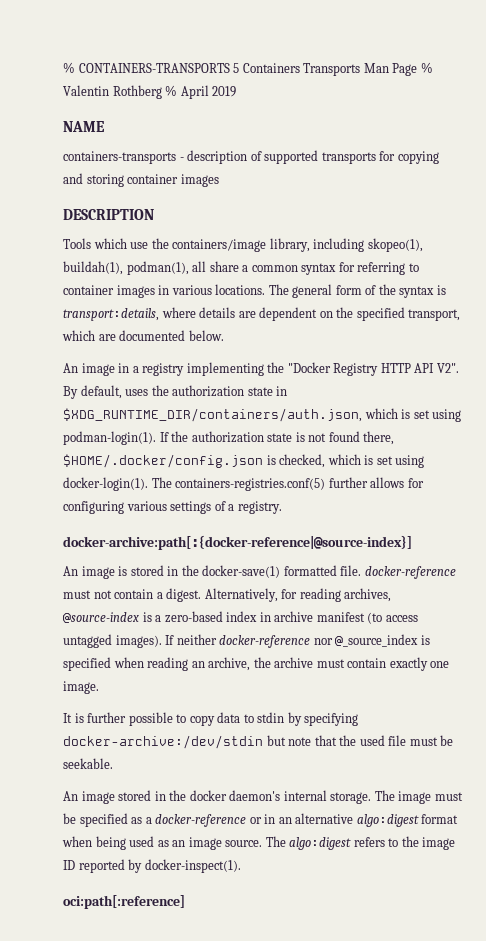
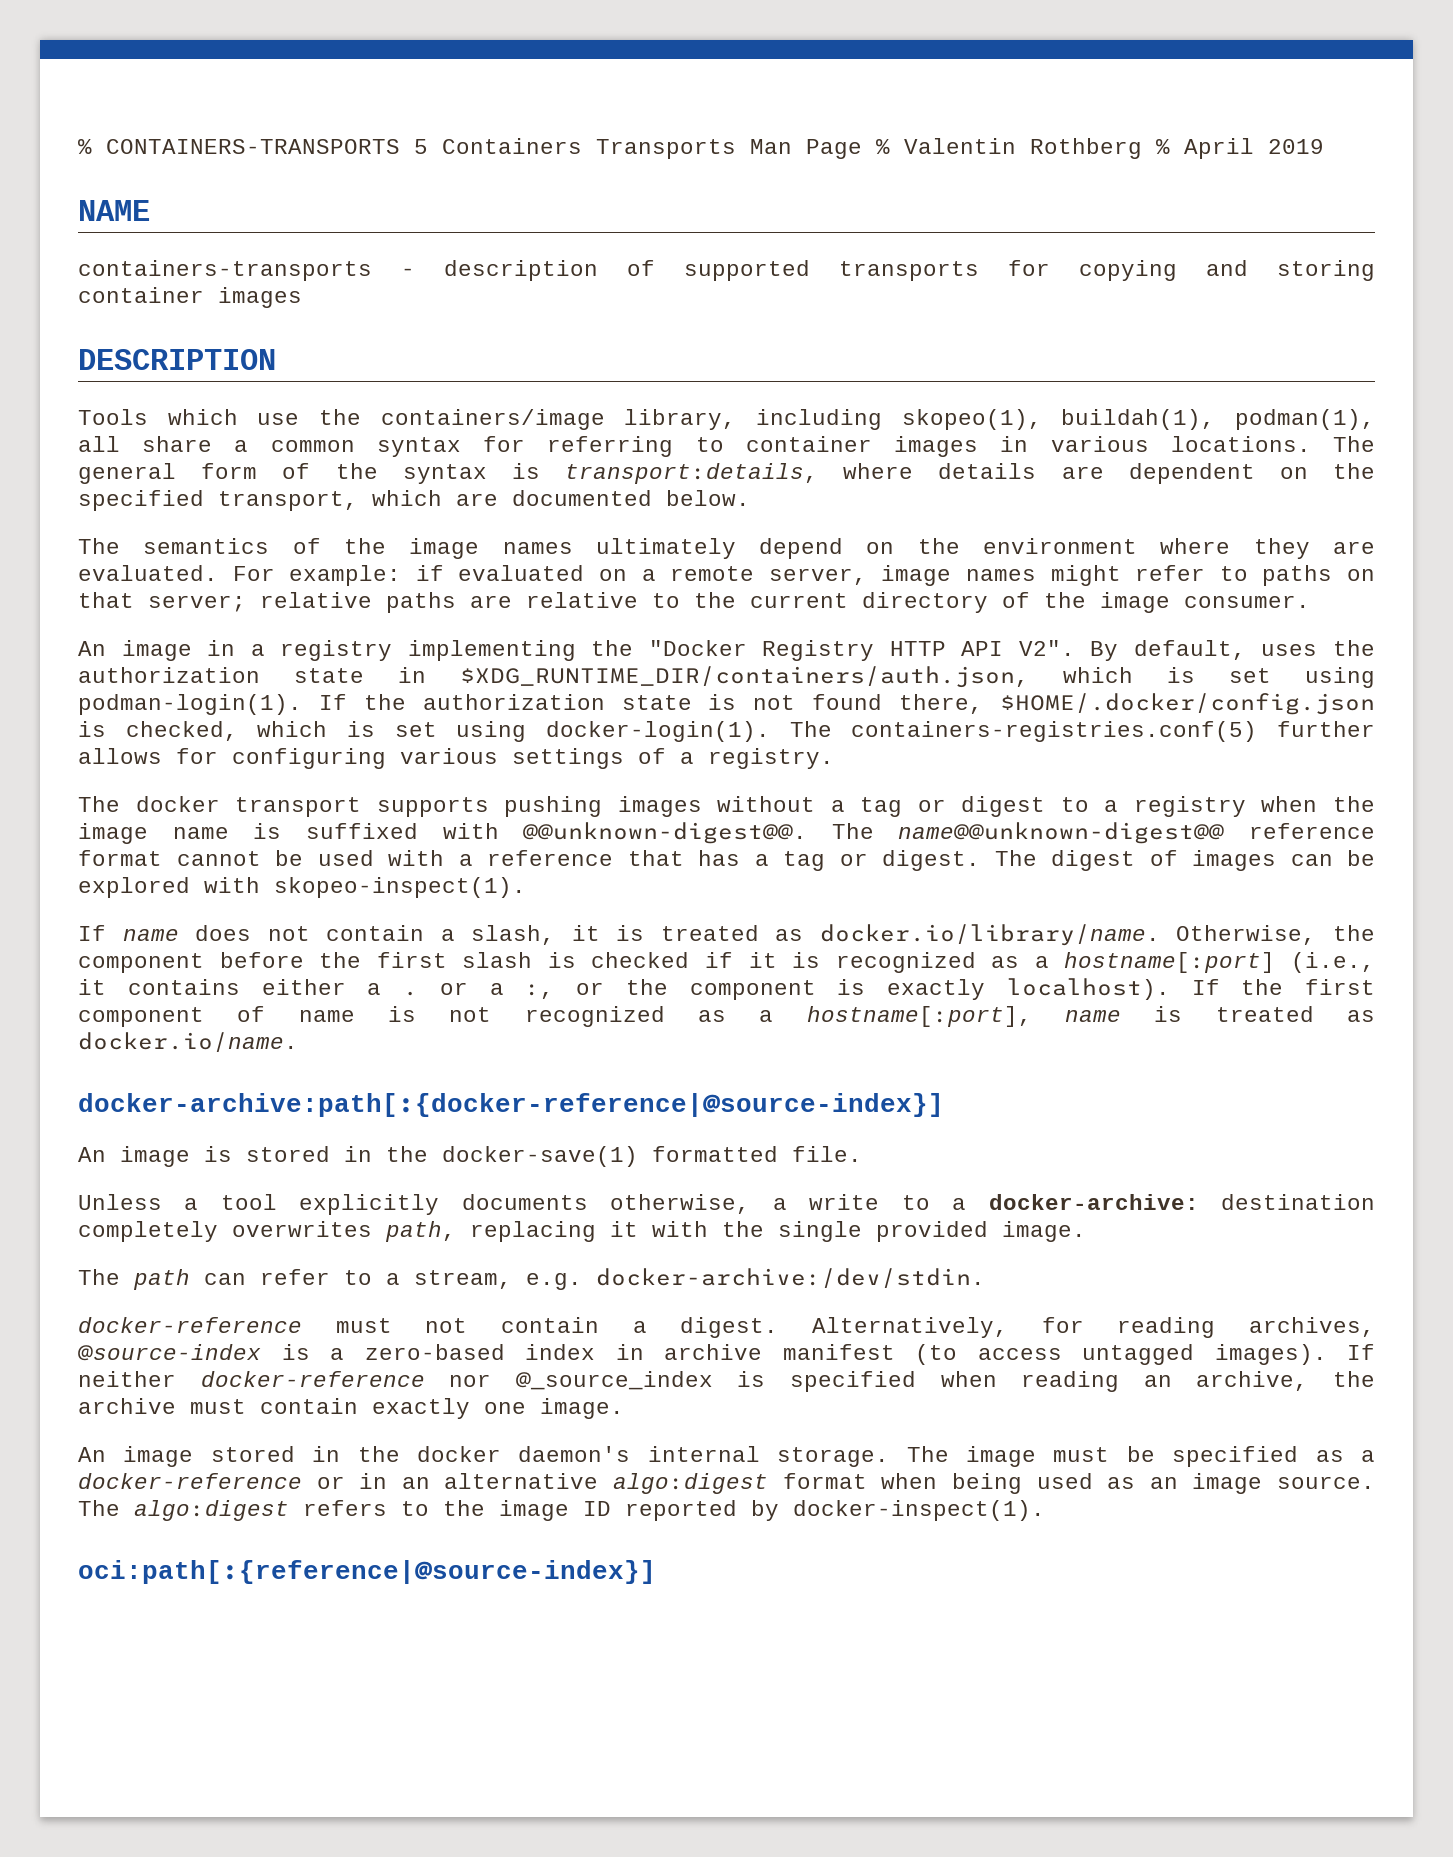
(224, 335) none -> [78,538,1375,559] [78,565,1375,586] [78,592,1310,613] // The semantics of the image names ultimately depend on the environment where they are evaluated. For example: if evaluated on a remote server, image names might refer to paths on that server; relative paths are relative to the current directory of the image consumer.
(282, 507) none -> [78,796,1375,817] [78,822,1375,844] [78,850,1375,871] [78,877,526,898] [78,924,1375,946] [78,952,1375,973] [78,978,1375,1000] [78,1006,1375,1027] [78,1032,298,1052] // The docker transport supports pushing images without a tag or digest to a registry when the image name is suffixed with @@unknown-digest@@. The name@@unknown-digest@@ reference format cannot be used with a reference that has a tag or digest. The digest of images can be explored with skopeo-inspect(1). // If name does not contain a slash, it is treated as docker.io/library/name. Otherwise, the component before the first slash is checked if it is recognized as a hostname[:port] (i.e., it contains either a . or a :, or the component is exactly localhost). If the first component of name is not recognized as a hostname[:port], name is treated as docker.io/name.
(362, 570) none -> [78,1194,1376,1215] [78,1221,1086,1242] [78,1268,985,1290] // Unless a tool explicitly documents otherwise, a write to a docker-archive: destination completely overwrites path, replacing it with the single provided image. // The path can refer to a stream, e.g. docker-archive:/dev/stdin. //
[63,712,359,726] [63,735,454,749] [63,758,113,769] // It is further possible to copy data to stdin by specifying docker-archive:/dev/stdin but note that the used file must be seekable. -> (624, 1408) none
[63,895,185,909] oci:path[:reference] -> [78,1560,656,1584] oci:path[:{reference|@source-index}]

